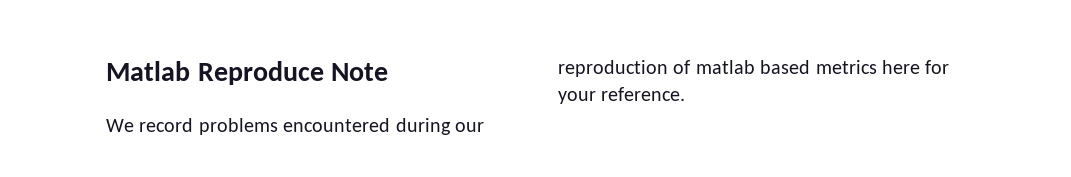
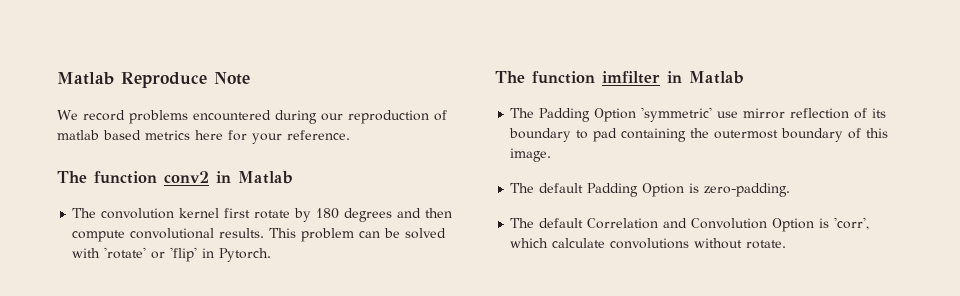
(686, 94) none -> [57,171,293,184] [72,208,453,222] [72,228,447,242] [72,247,272,262] [495,71,744,84] [510,107,887,122] [509,128,889,142] [510,148,552,162] [510,183,791,197] [510,217,870,232] [510,238,787,249] // The function conv2 in Matlab // The convolution kernel first rotate by 180 degrees and then compute convolutional results. This problem can be solved with 'rotate' or 'flip' in Pytorch. // The function imfilter in Matlab // The Padding Option 'symmetric' use mirror reflection of its boundary to pad containing the outermost boundary of this image. // The default Padding Option is zero-padding. // The default Correlation and Convolution Option is 'corr', which calculate convolutions without rotate.

